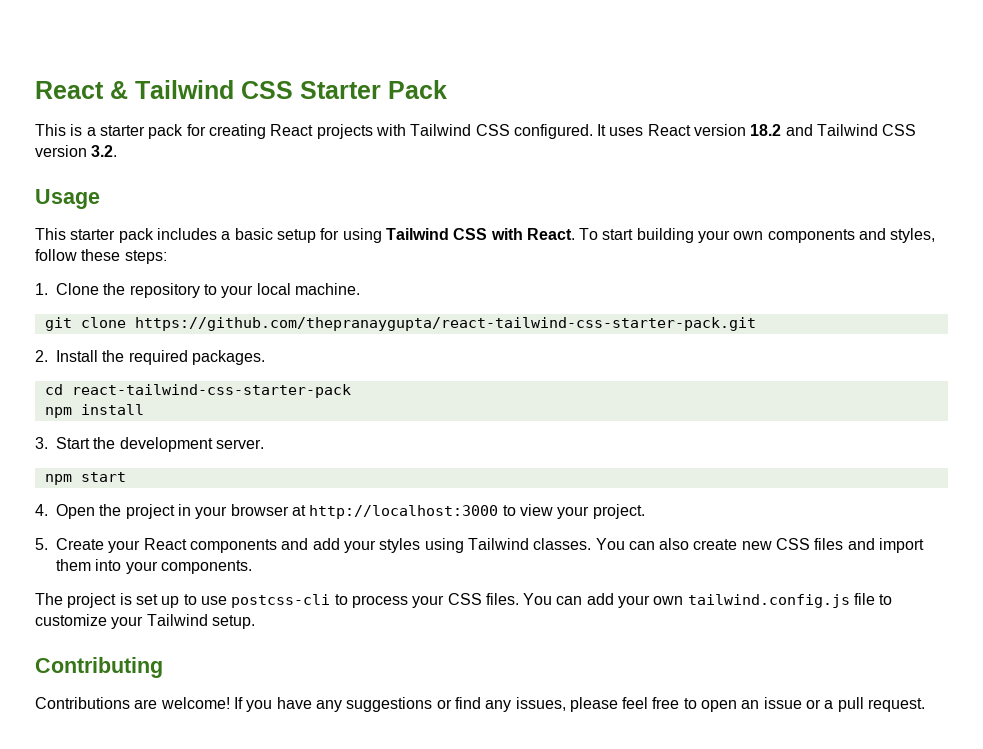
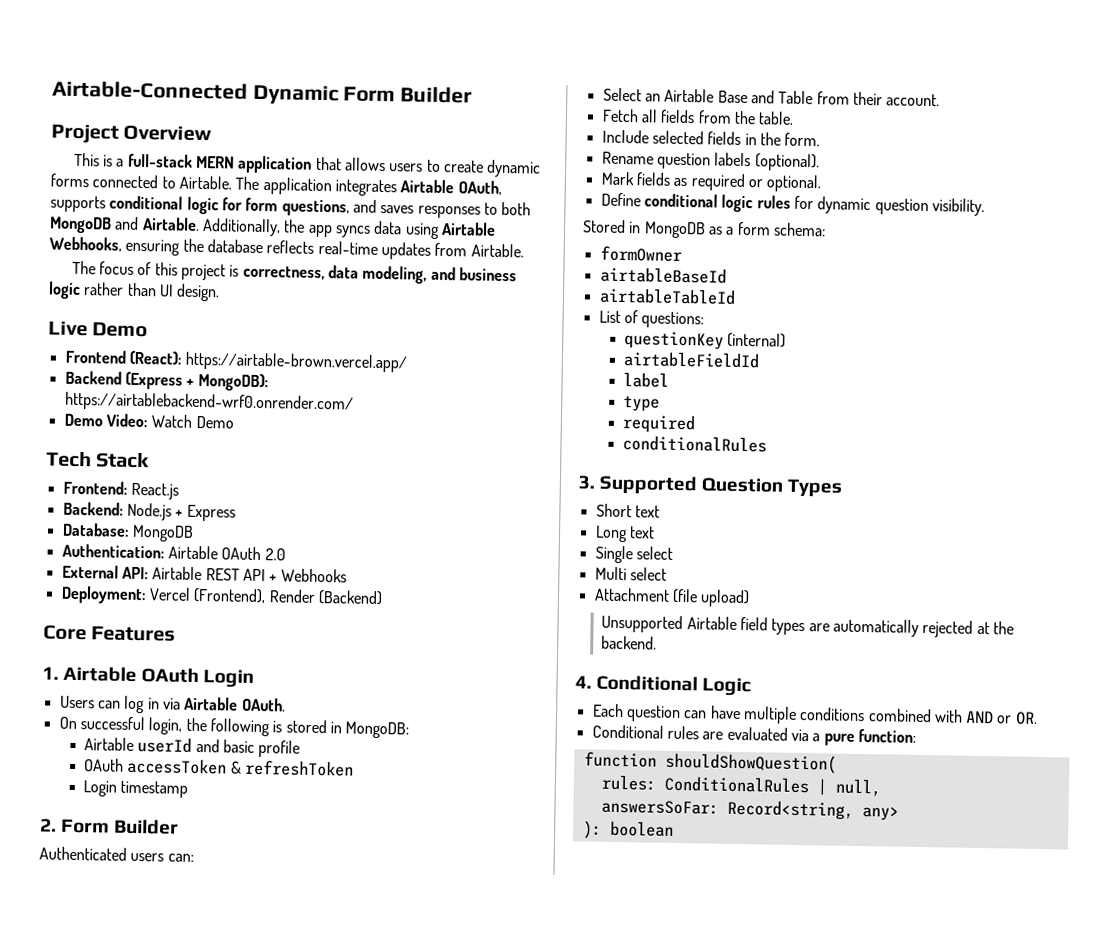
[35,80,447,99] [35,124,917,139] [35,145,118,157] [35,189,100,209] [35,228,936,243] [35,249,167,264] [35,283,360,298] [44,317,756,331] [35,350,265,365] [44,384,351,398] [44,404,144,418] [35,437,264,452] [44,472,126,485] [35,504,645,519] [35,538,925,553] [56,559,252,574] [35,593,893,608] [35,614,255,629] [35,657,163,678] [35,697,926,712] React & Tailwind CSS Starter Pack // This is a starter pack for creating React projects with Tailwind CSS configured. It uses React version 18.2 and Tailwind CSS version 3.2. // Usage // This starter pack includes a basic setup for using Tailwind CSS with React. To start building your own components and styles, follow these steps: // 1. Clone the repository to your local machine. // git clone https://github.com/thepranaygupta/react-tailwind-css-starter-pack.git // 2. Install the required packages. // cd react-tailwind-css-starter-pack // npm install // 3. Start the development server. // npm start // 4. Open the project in your browser at http://localhost:3000 to view your project. // 5. Create your React components and add your styles using Tailwind classes. You can also create new CSS files and import them into your components. // The project is set up to use postcss-cli to process your CSS files. You can add your own tailwind.config.js file to customize your Tailwind setup. // Contributing // Contributions are welcome! If you have any suggestions or find any issues, please feel free to open an issue or a pull request. -> [52,80,473,106] [51,123,213,144] [73,152,542,178] [50,173,502,197] [50,195,532,219] [49,216,496,239] [49,236,524,260] [71,260,517,284] [48,281,221,302] [48,320,149,338] [64,349,408,373] [64,370,269,392] [64,391,354,414] [63,413,234,429] [46,451,151,469] [62,480,179,500] [62,501,236,522] [61,522,194,542] [61,543,286,561] [61,564,347,583] [60,585,383,606] [43,624,177,642] [42,665,255,688] [59,695,286,714] [58,716,410,739] [84,737,301,758] [84,757,354,777] [83,780,189,798] [40,818,180,835] [39,846,194,862] [602,87,941,107] [601,108,795,125] [601,129,821,147] [601,151,820,172] [600,171,823,193] [600,192,985,217] [583,219,826,239] [599,245,682,262] [599,266,727,284] [598,287,736,305] [598,310,705,329] [624,331,787,350] [623,351,761,369] [623,372,670,388] [623,396,661,412] [622,414,697,434] [622,435,768,453] [578,474,843,497] [595,503,660,518] [594,525,655,543] [594,545,673,564] [594,566,667,581] [593,587,751,608] [601,614,1014,638] [601,635,658,650] [575,674,752,697] [592,703,1038,725] [591,724,916,746] [583,751,837,774] [600,774,882,797] [600,799,899,821] [581,820,674,839] Airtable-Connected Dynamic Form Builder // Project Overview // This is a full-stack MERN application that allows users to create dynamic forms connected to Airtable. The application integrates Airtable OAuth, supports conditional logic for form questions, and saves responses to both MongoDB and Airtable. Additionally, the app syncs data using Airtable Webhooks, ensuring the database reflects real-time updates from Airtable. // The focus of this project is correctness, data modeling, and business logic rather than UI design. // Live Demo // Frontend (React): https://airtable-brown.vercel.app/ // Backend (Express + MongoDB): https://airtablebackend-wrf0.onrender.com/ // Demo Video: Watch Demo // Tech Stack // Frontend: React.js // Backend: Node.js + Express // Database: MongoDB // Authentication: Airtable OAuth 2.0 // External API: Airtable REST API + Webhooks // Deployment: Vercel (Frontend), Render (Backend) // Core Features // 1. Airtable OAuth Login // Users can log in via Airtable OAuth. // On successful login, the following is stored in MongoDB: // Airtable userId and basic profile // OAuth accessToken & refreshToken // Login timestamp // 2. Form Builder // Authenticated users can: // Select an Airtable Base and Table from their account. // Fetch all fields from the table. // Include selected fields in the form. // Rename question labels (optional). // Mark fields as required or optional. // Define conditional logic rules for dynamic question visibility. // Stored in MongoDB as a form schema: // formOwner // airtableBaseId // airtableTableId // List of questions: // questionKey (internal) // airtableFieldId // label // type // required // conditionalRules // 3. Supported Question Types // Short text // Long text // Single select // Multi select // Attachment (file upload) // Unsupported Airtable field types are automatically rejected at the backend. // 4. Conditional Logic // Each question can have multiple conditions combined with AND or OR. // Conditional rules are evaluated via a pure function: // function shouldShowQuestion( // rules: ConditionalRules | null, // answersSoFar: Record<string, any> // ): boolean

